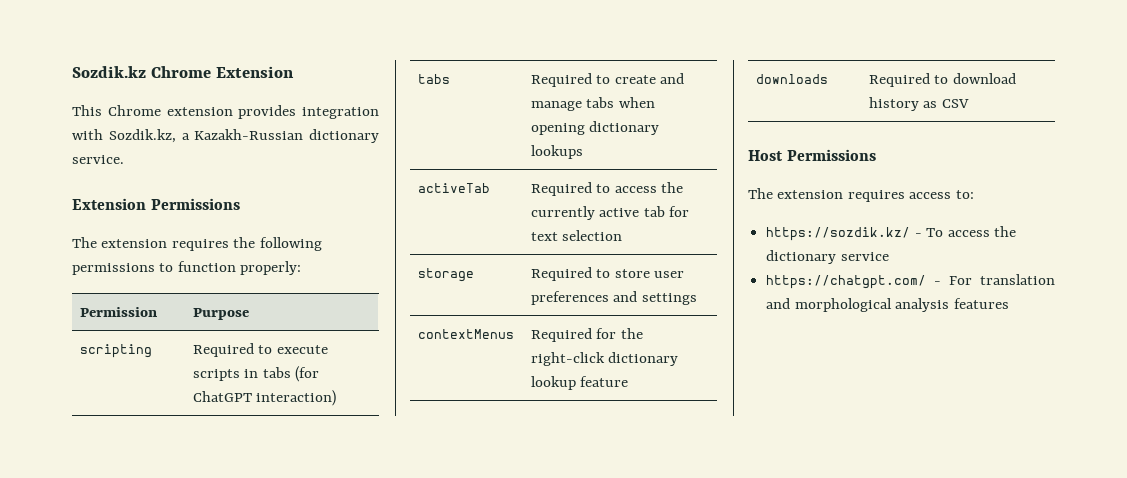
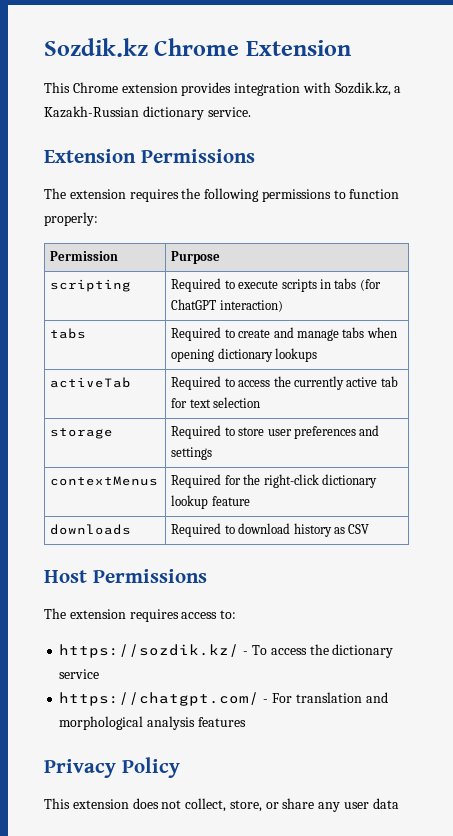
(1009, 303) none -> [44,757,180,778] [44,798,399,812] // Privacy Policy // This extension does not collect, store, or share any user data

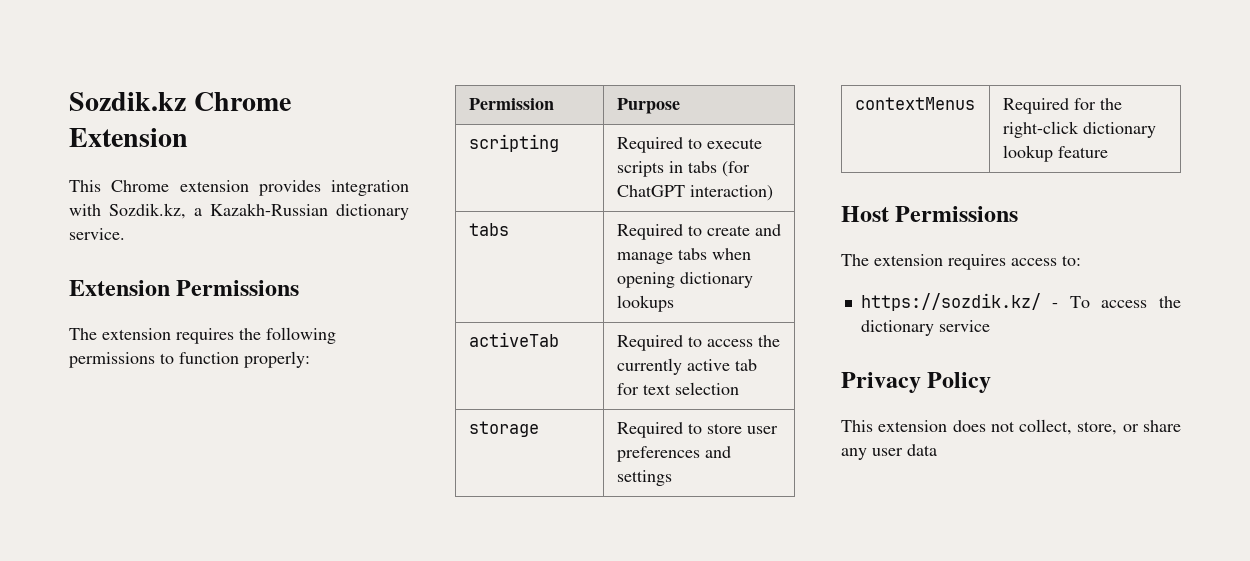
[50,524,132,535] [171,523,370,537] // downloads | Required to download history as CSV -> (1108, 152) none
[59,692,388,706] [59,716,246,730] // https://chatgpt.com/ - For translation and morphological analysis features -> (990, 326) none

